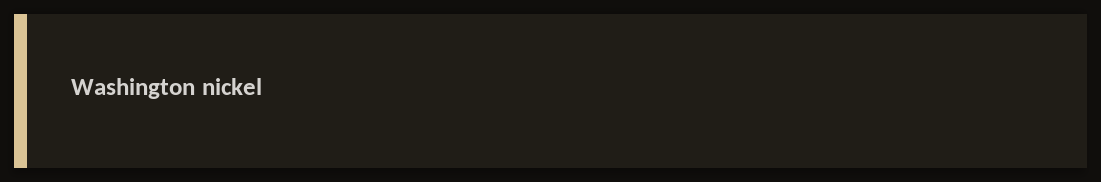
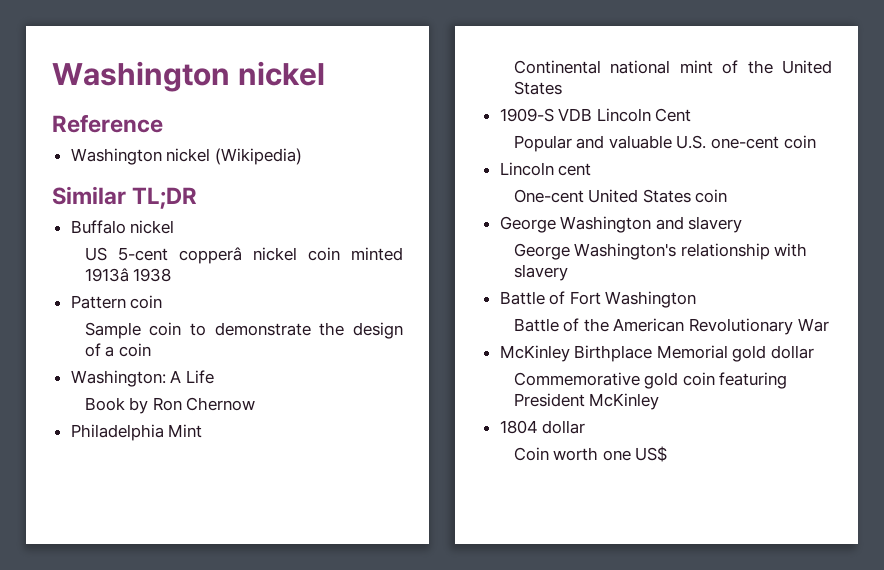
[71,78,262,99] Washington nickel -> [52,61,326,92] [52,114,163,133] [70,148,302,165] [52,186,198,209] [70,220,175,234] [84,247,403,264] [84,268,172,282] [70,295,163,309] [84,322,403,339] [84,343,151,357] [70,370,214,387] [84,397,256,414] [70,424,203,441] [513,60,832,74] [513,81,562,95] [499,108,692,122] [513,135,816,152] [499,162,592,176] [513,189,728,203] [499,216,743,233] [513,243,808,260] [513,264,568,281] [499,291,697,308] [513,318,829,335] [499,345,815,362] [513,372,788,389] [513,393,660,410] [499,420,586,434] [513,446,668,462] Washington nickel // Reference // Washington nickel (Wikipedia) // Similar TL;DR // Buffalo nickel // US 5-cent copperâ nickel coin minted 1913â 1938 // Pattern coin // Sample coin to demonstrate the design of a coin // Washington: A Life // Book by Ron Chernow // Philadelphia Mint // Continental national mint of the United States // 1909-S VDB Lincoln Cent // Popular and valuable U.S. one-cent coin // Lincoln cent // One-cent United States coin // George Washington and slavery // George Washington's relationship with slavery // Battle of Fort Washington // Battle of the American Revolutionary War // McKinley Birthplace Memorial gold dollar // Commemorative gold coin featuring President McKinley // 1804 dollar // Coin worth one US$

